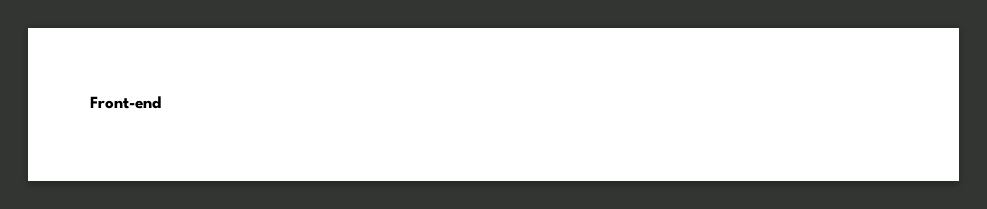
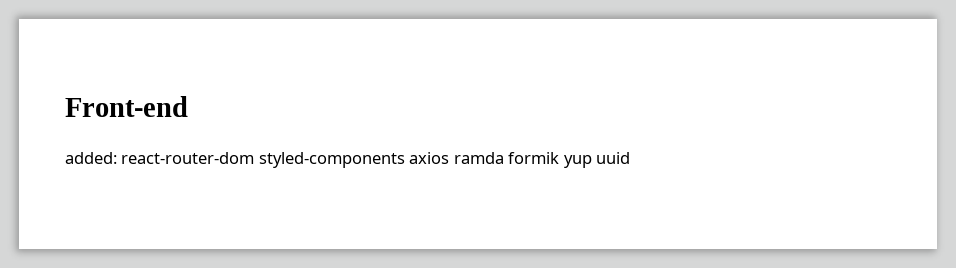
(161, 102) none -> [65,152,631,168] // added: react-router-dom styled-components axios ramda formik yup uuid

